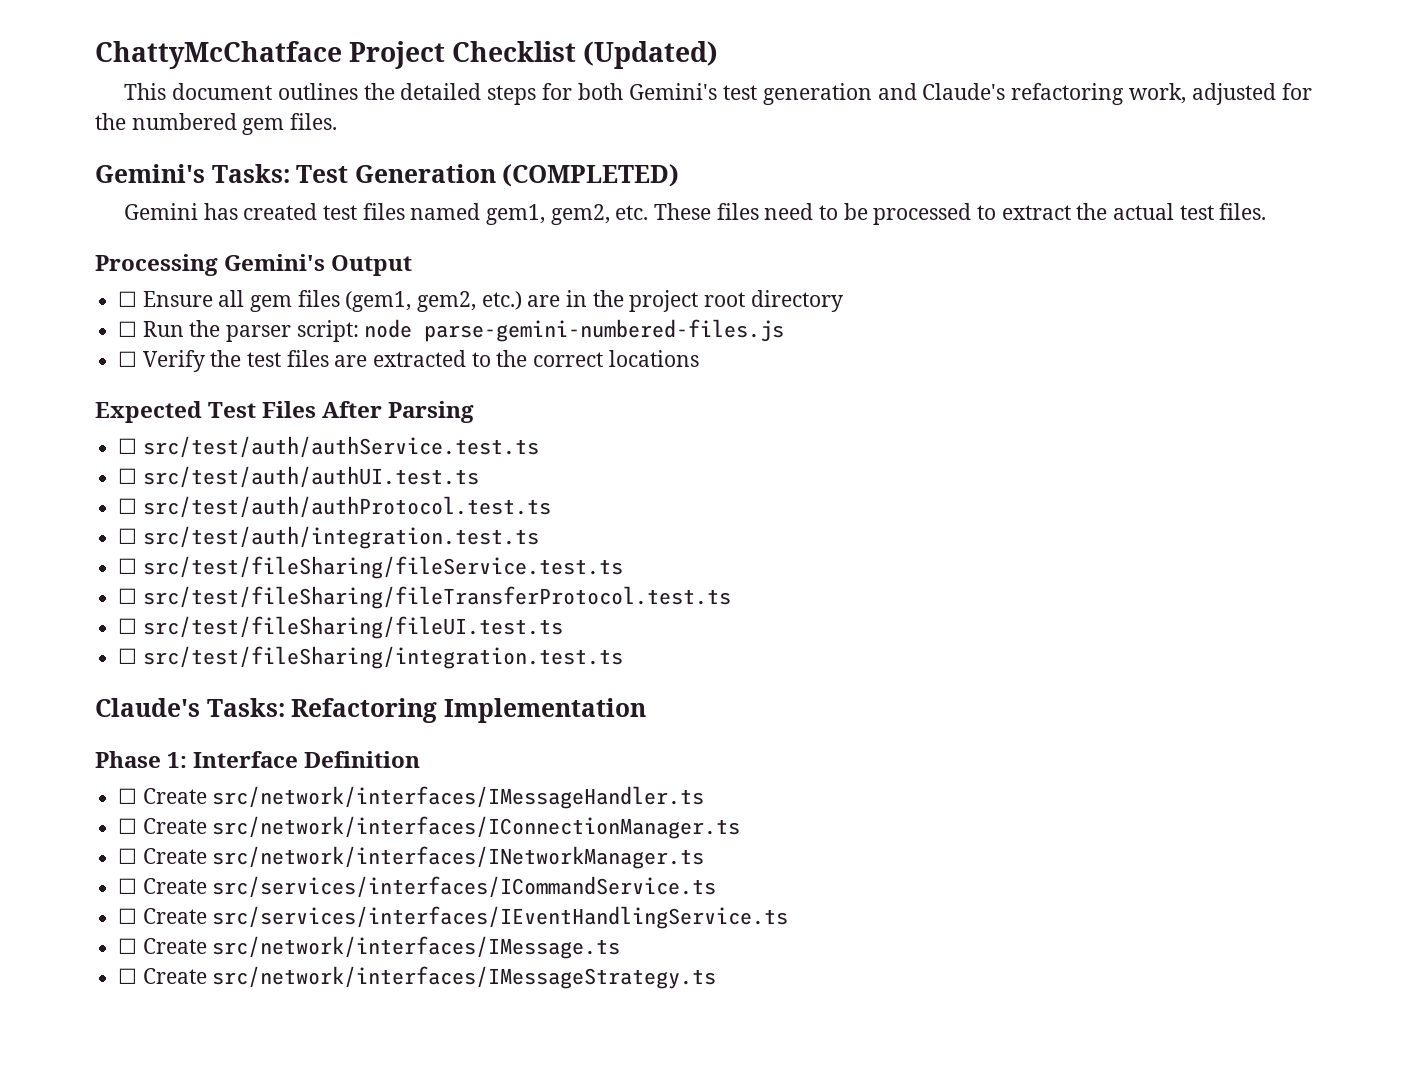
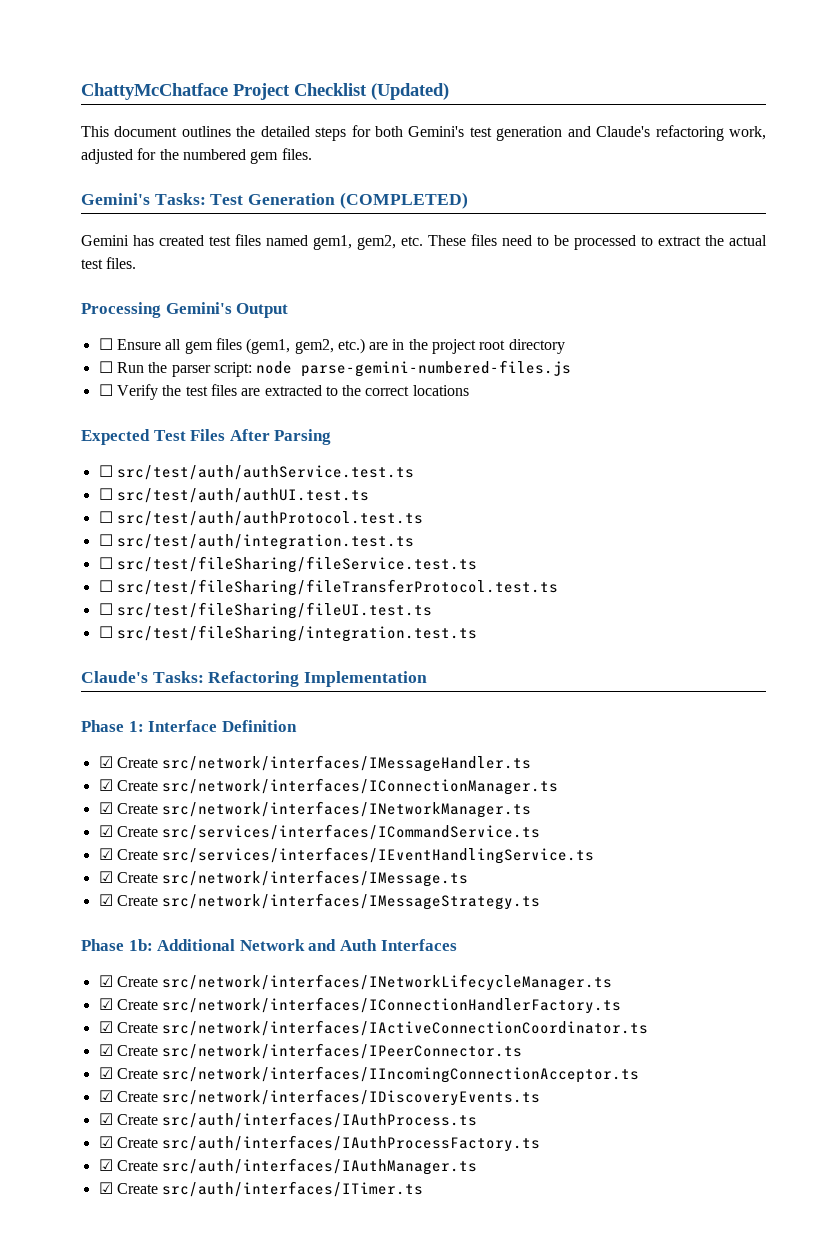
[118,788,138,804] ☐ -> [98,756,113,768] ☑
[118,818,138,834] ☐ -> [98,779,113,791] ☑
[118,848,138,864] ☐ -> [98,802,113,814] ☑
[118,878,138,894] ☐ -> [98,825,113,837] ☑
[118,908,138,924] ☐ -> [98,848,113,860] ☑
[118,938,138,954] ☐ -> [98,871,113,883] ☑
[118,968,138,984] ☐ -> [98,894,113,906] ☑
(717, 977) none -> [81,939,457,951] [98,974,613,991] [98,997,622,1014] [98,1020,649,1036] [98,1043,523,1059] [98,1066,640,1083] [98,1089,541,1106] [98,1112,478,1128] [98,1135,541,1152] [98,1158,478,1175] [98,1181,424,1197] // Phase 1b: Additional Network and Auth Interfaces // ☑ Create src/network/interfaces/INetworkLifecycleManager.ts // ☑ Create src/network/interfaces/IConnectionHandlerFactory.ts // ☑ Create src/network/interfaces/IActiveConnectionCoordinator.ts // ☑ Create src/network/interfaces/IPeerConnector.ts // ☑ Create src/network/interfaces/IIncomingConnectionAcceptor.ts // ☑ Create src/network/interfaces/IDiscoveryEvents.ts // ☑ Create src/auth/interfaces/IAuthProcess.ts // ☑ Create src/auth/interfaces/IAuthProcessFactory.ts // ☑ Create src/auth/interfaces/IAuthManager.ts // ☑ Create src/auth/interfaces/ITimer.ts

